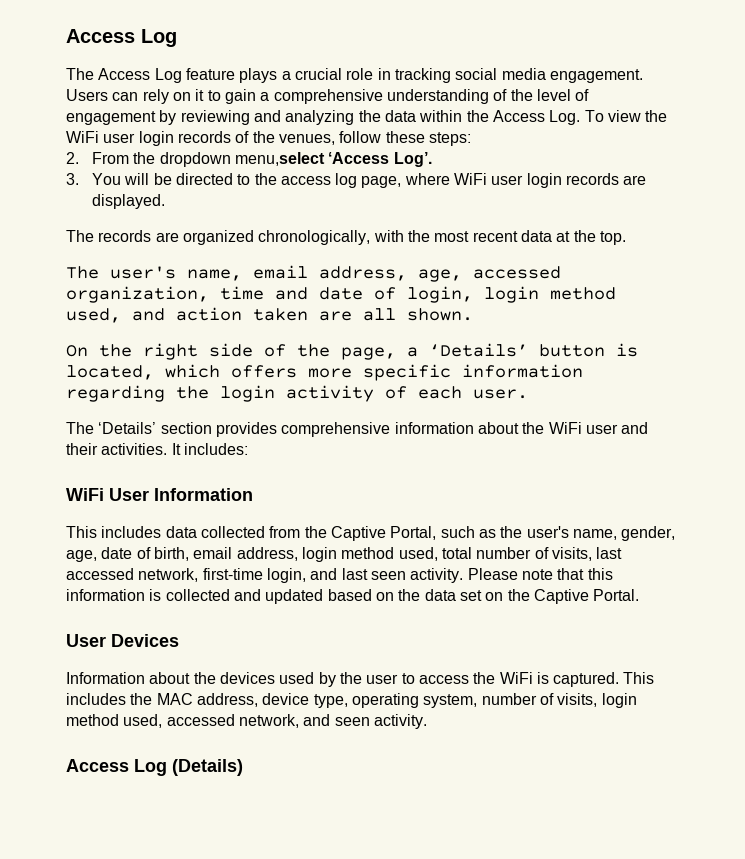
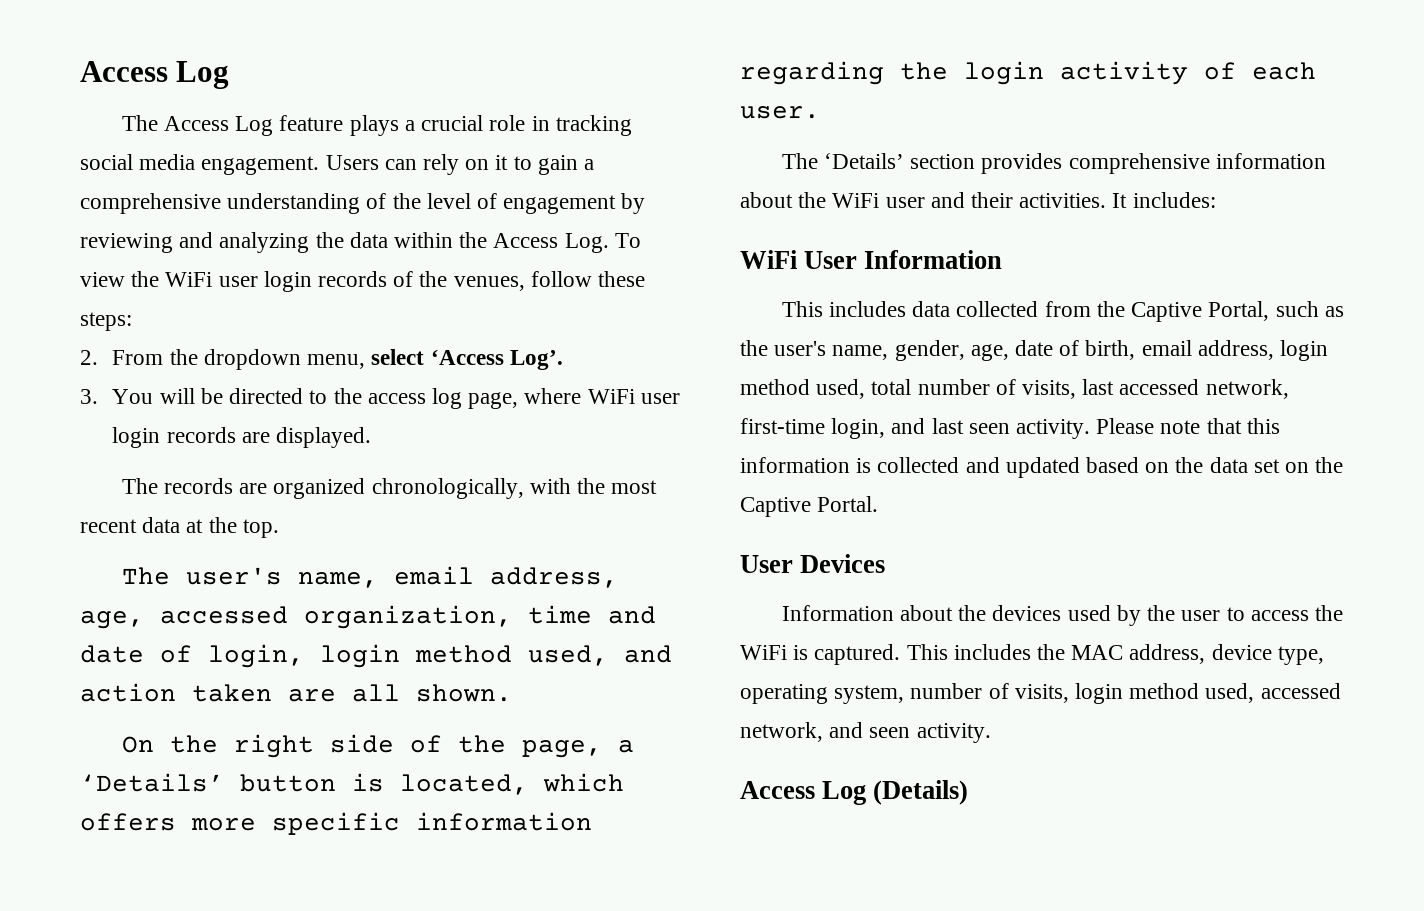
[234,152,325,166] menu,select -> [307,349,425,369] menu, select

